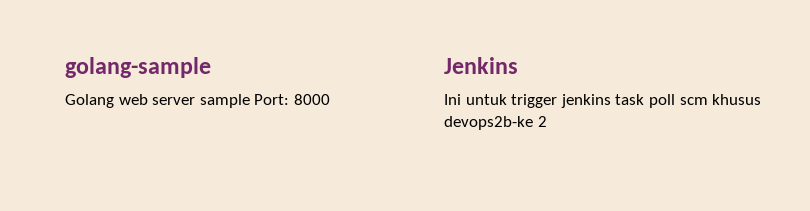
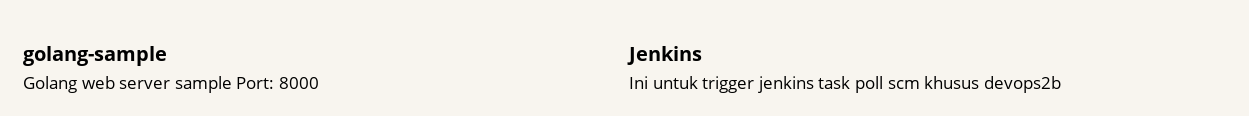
[444,116,547,130] devops2b-ke 2 -> [983,76,1061,93] devops2b

